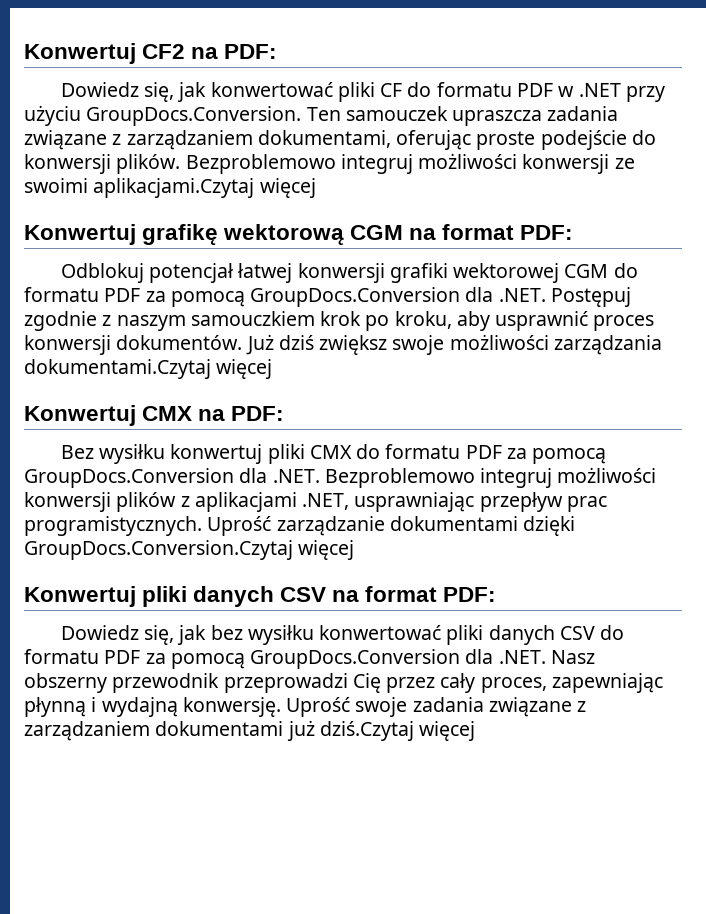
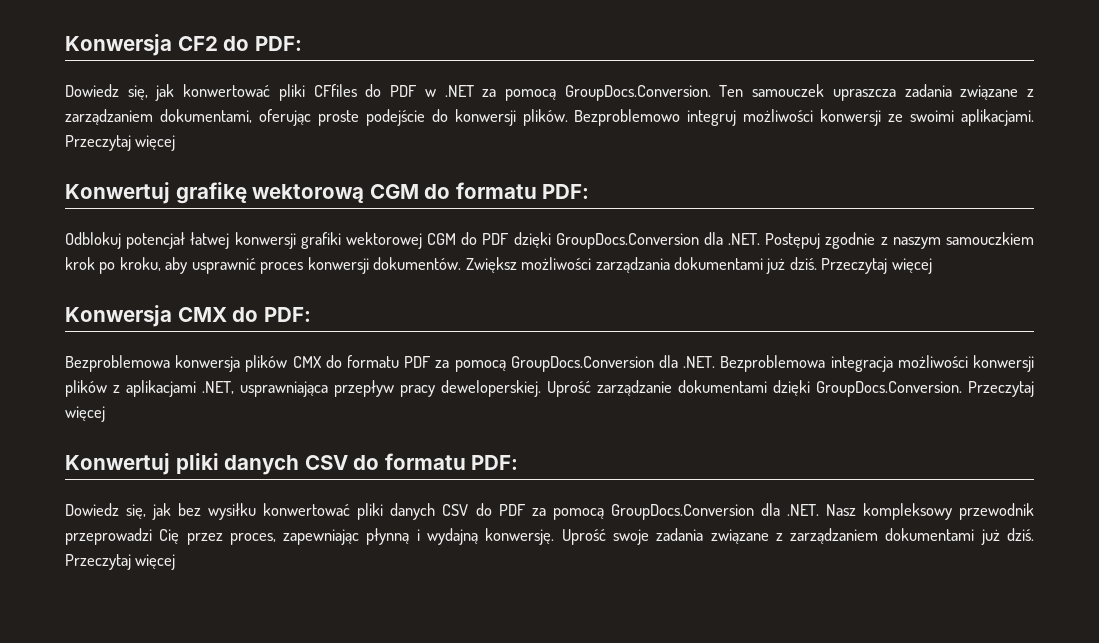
[24,43,219,64] Konwertuj CF2 na -> [65,34,250,56] Konwersja CF2 do
[380,82,512,97] CF do formatu -> [313,84,382,97] CFfiles do
[625,86,665,102] [24,105,81,126] przy użyciu -> [482,89,556,101] za pomocą
[93,178,255,198] aplikacjami.Czytaj -> [961,109,1035,126] [65,135,131,151] aplikacjami. Przeczytaj
[409,224,515,240] na format -> [424,182,537,199] do formatu
[24,287,245,307] formatu PDF za pomocą -> [482,232,551,248] PDF dzięki
[245,334,662,355] [24,359,273,379] [24,405,285,426] [60,444,305,464] Już dziś zwiększ swoje możliwości zarządzania dokumentami.Czytaj więcej // Konwertuj CMX na PDF: // Bez wysiłku konwertuj pliki -> [465,257,932,274] [65,305,311,327] [65,355,288,372] Zwiększ możliwości zarządzania dokumentami już dziś. Przeczytaj więcej // Konwersja CMX do PDF: // Bezproblemowa konwersja plików
[324,468,553,488] Bezproblemowo integruj -> [720,355,893,372] Bezproblemowa integracja
[354,492,607,512] [24,516,202,536] usprawniając przepływ prac programistycznych. -> [240,380,541,397] usprawniająca przepływ pracy deweloperskiej.
[24,540,293,560] GroupDocs.Conversion.Czytaj -> [816,381,1034,397] GroupDocs.Conversion. Przeczytaj
[332,586,438,602] na format -> [353,453,466,470] do formatu
[24,649,99,664] formatu -> (492, 509) none
[24,673,107,693] obszerny -> [862,503,952,520] kompleksowy
[440,673,476,693] cały -> (223, 539) none
[319,721,414,741] dziś.Czytaj -> [1006,528,1034,541] [65,554,131,570] dziś. Przeczytaj

